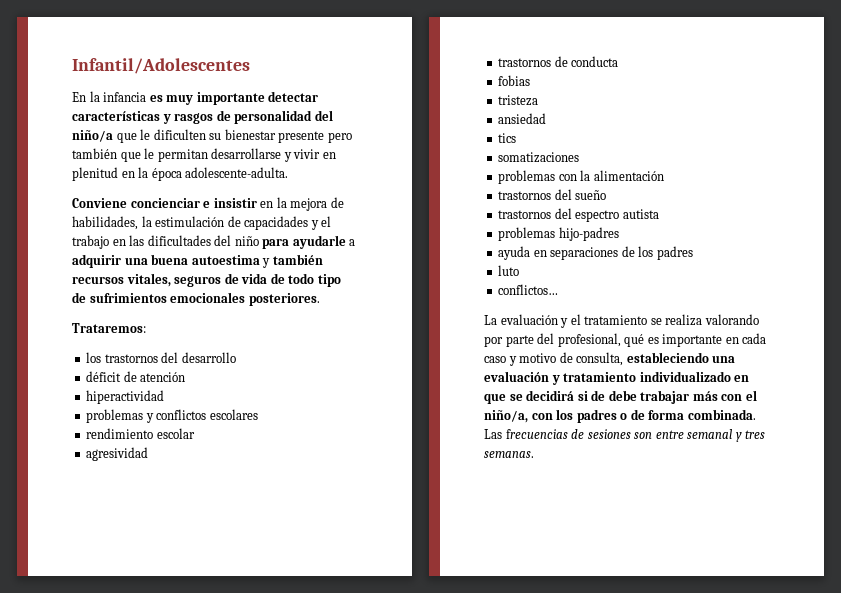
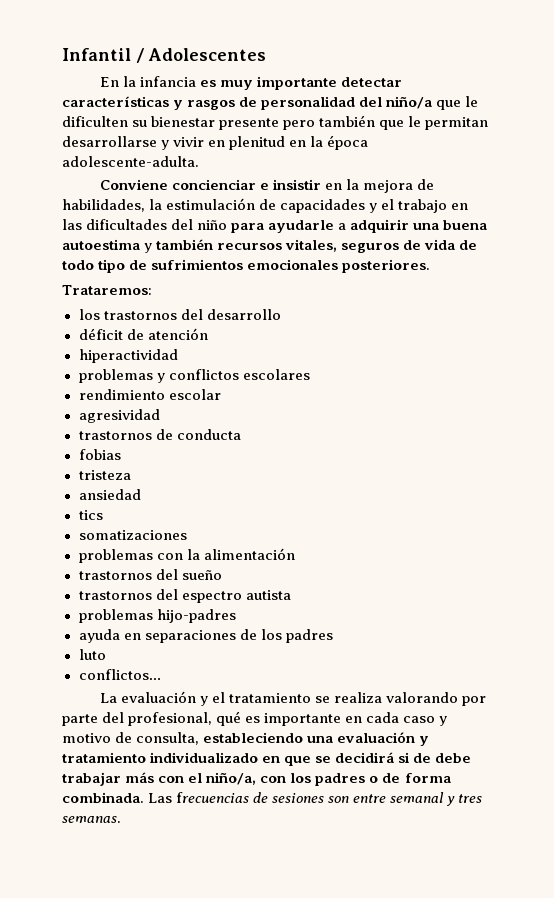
[72,58,250,74] Infantil/Adolescentes -> [62,48,266,63] Infantil / Adolescentes

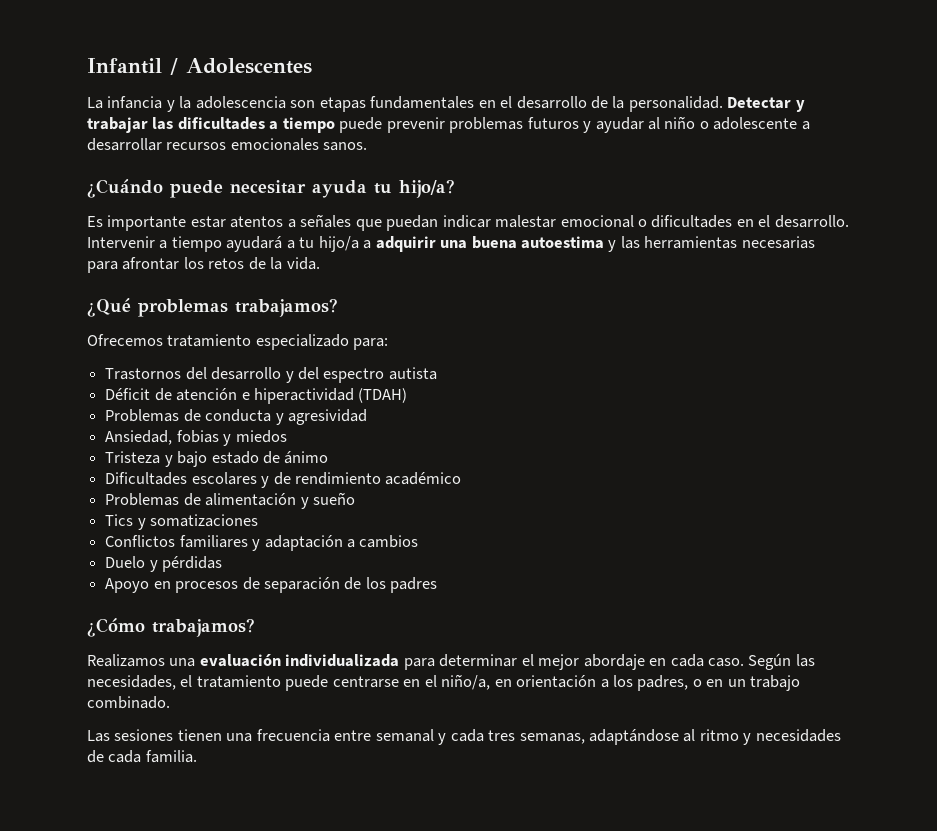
[99,76,402,90] [62,96,479,110] [62,115,489,130] [62,135,369,150] [62,156,199,167] [99,179,435,193] [62,198,469,213] [62,219,335,233] En la infancia es muy importante detectar características y rasgos de personalidad del niño/a que le dificulten su bienestar presente pero también que le permitan desarrollarse y vivir en plenitud en la época adolescente-adulta. // Conviene concienciar e insistir en la mejora de habilidades, la estimulación de capacidades y el trabajo en las dificultades del niño para ayudarle -> [87,96,805,112] [87,116,810,133] [87,138,368,151] [87,179,455,198] [87,214,849,231] [87,236,359,252] La infancia y la adolescencia son etapas fundamentales en el desarrollo de la personalidad. Detectar y trabajar las dificultades a tiempo puede prevenir problemas futuros y ayudar al niño o adolescente a desarrollar recursos emocionales sanos. // ¿Cuándo puede necesitar ayuda tu hijo/a? // Es importante estar atentos a señales que puedan indicar malestar emocional o dificultades en el desarrollo. Intervenir a tiempo ayudará a tu hijo/a
[156,239,478,253] [62,259,431,273] [62,285,152,295] [78,309,281,320] [78,328,208,340] [78,349,178,363] [78,369,310,383] [78,389,221,400] [78,409,160,423] [78,429,241,440] [78,449,121,460] [78,470,131,480] [78,489,141,500] [78,510,103,520] [78,530,187,540] [78,548,295,563] [78,569,222,580] [78,589,291,603] [78,609,236,623] [78,629,333,643] [78,649,106,660] [78,669,161,680] [99,691,487,706] [62,711,448,726] [62,732,430,746] [62,752,472,766] [62,772,451,786] [62,792,483,806] [62,816,121,823] también recursos vitales, seguros de vida de todo tipo de sufrimientos emocionales posteriores. // Trataremos: // los trastornos del desarrollo // déficit de atención // hiperactividad // problemas y conflictos escolares // rendimiento escolar // agresividad // trastornos de conducta // fobias // tristeza // ansiedad // tics // somatizaciones // problemas con la alimentación // trastornos del sueño // trastornos del espectro autista // problemas hijo-padres // ayuda en separaciones de los padres // luto // conflictos… // La evaluación y el tratamiento se realiza valorando por parte del profesional, qué es importante en cada caso y motivo de consulta, estableciendo una evaluación y tratamiento individualizado en que se decidirá si de debe trabajar más con el niño/a, con los padres o de forma combinada. Las frecuencias de sesiones son entre semanal y tres semanas. -> [620,236,815,249] [87,257,320,273] [87,298,338,317] [87,334,389,350] [105,367,437,383] [105,388,408,404] [105,409,367,425] [105,430,287,446] [105,451,329,467] [105,472,462,488] [105,492,355,509] [105,514,259,530] [105,535,419,551] [105,556,223,572] [105,577,438,593] [87,618,255,637] [87,653,815,670] [87,674,801,691] [87,696,170,709] [87,729,841,745] [87,750,197,763] las herramientas necesarias para afrontar los retos de la vida. // ¿Qué problemas trabajamos? // Ofrecemos tratamiento especializado para: // Trastornos del desarrollo y del espectro autista // Déficit de atención e hiperactividad (TDAH) // Problemas de conducta y agresividad // Ansiedad, fobias y miedos // Tristeza y bajo estado de ánimo // Dificultades escolares y de rendimiento académico // Problemas de alimentación y sueño // Tics y somatizaciones // Conflictos familiares y adaptación a cambios // Duelo y pérdidas // Apoyo en procesos de separación de los padres // ¿Cómo trabajamos? // Realizamos una evaluación individualizada para determinar el mejor abordaje en cada caso. Según las necesidades, el tratamiento puede centrarse en el niño/a, en orientación a los padres, o en un trabajo combinado. // Las sesiones tienen una frecuencia entre semanal y cada tres semanas, adaptándose al ritmo y necesidades de cada familia.

